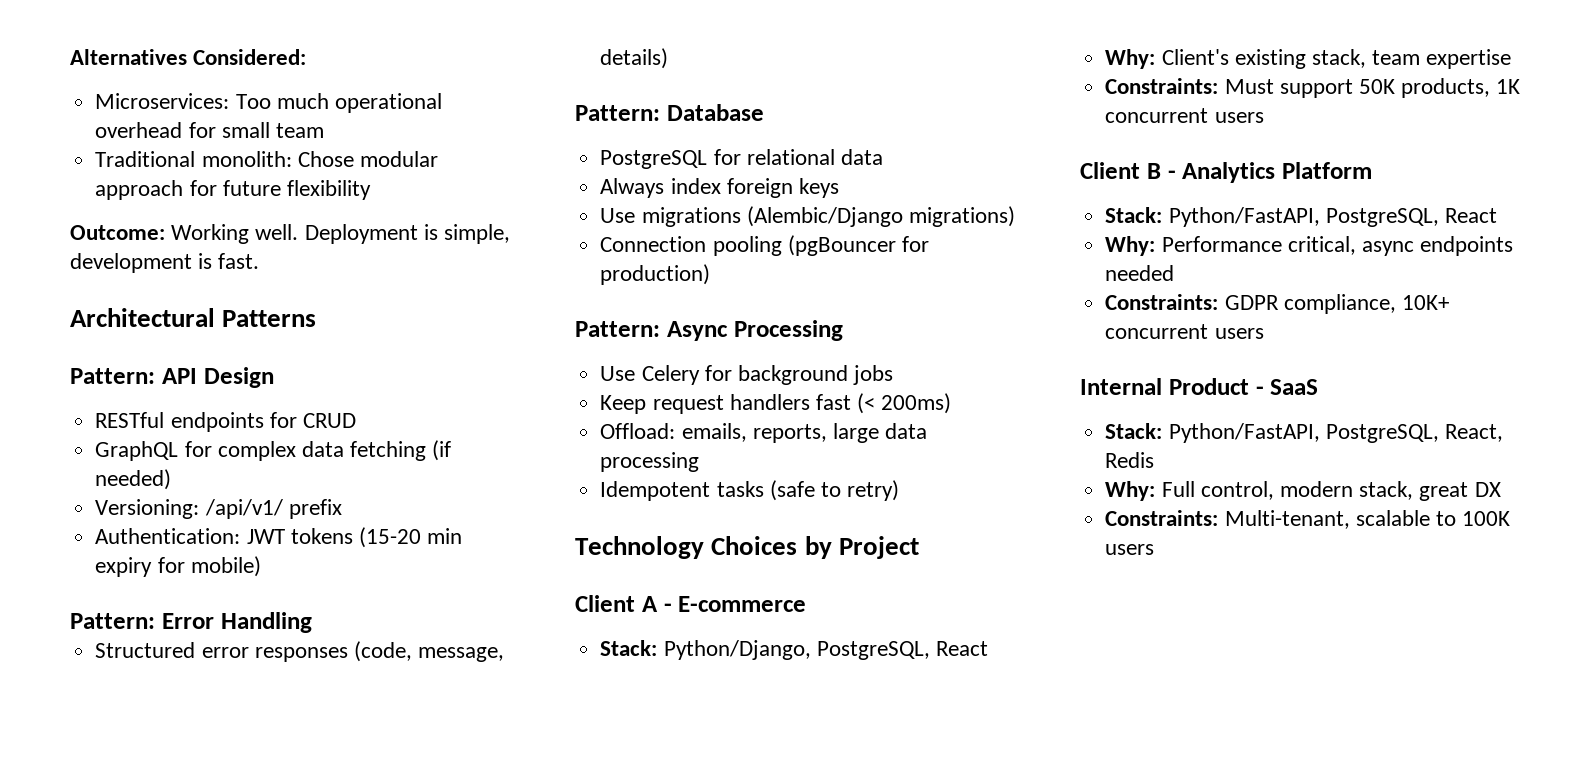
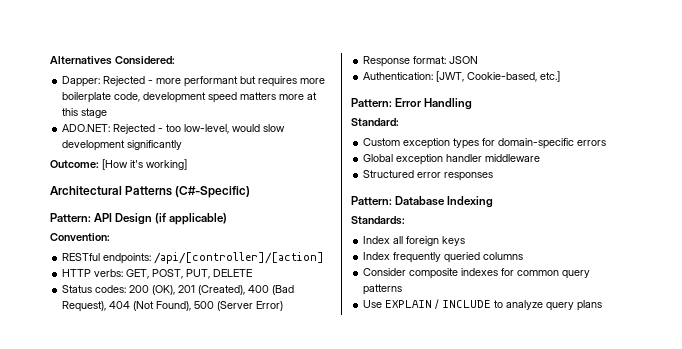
[95,93,442,113] [95,122,324,138] [95,151,438,167] [95,180,371,200] [70,224,511,244] [70,253,260,273] Microservices: Too much operational overhead for small team // Traditional monolith: Chose modular approach for future flexibility // Outcome: Working well. Deployment is simple, development is fast. -> [62,76,326,87] [62,92,318,103] [62,108,108,118] [62,124,286,134] [62,140,183,151] [50,159,187,170] Dapper: Rejected - more performant but requires more boilerplate code, development speed matters more at this stage // ADO.NET: Rejected - too low-level, would slow development significantly // Outcome: [How it's working]
(317, 318) none -> [175,186,251,198] (C#-Specific)
[95,412,356,432] [95,440,452,461] [95,469,172,490] [95,499,342,519] [95,527,463,548] [95,556,261,577] [70,612,312,633] // RESTful endpoints for CRUD // GraphQL for complex data fetching (if needed) // Versioning: /api/v1/ prefix // Authentication: JWT tokens (15-20 min expiry for mobile) // Pattern: Error Handling -> [155,213,228,225] [50,233,110,241] [62,252,325,264] [62,269,253,279] [62,285,295,295] [62,301,284,312] [363,56,479,67] [363,71,561,82] [351,98,473,110] [351,118,399,126] [363,138,607,149] [363,154,541,165] (if applicable) // Convention: // RESTful endpoints: /api/[controller]/[action] // HTTP verbs: GET, POST, PUT, DELETE // Status codes: 200 (OK), 201 (Created), 400 (Bad Request), 404 (Not Found), 500 (Server Error) // Response format: JSON // Authentication: [JWT, Cookie-based, etc.] // Pattern: Error Handling // Standard: // Custom exception types for domain-specific errors // Global exception handler middleware
[353,641,505,662] [600,48,669,69] (code, message, details) -> (494, 176) none
[600,149,883,169] [600,178,839,198] [600,206,1015,227] [600,235,929,256] [600,264,711,285] [575,320,843,341] [600,365,894,385] [600,393,952,414] [600,423,928,443] [600,452,700,472] [600,480,900,501] [575,536,919,559] [575,595,807,612] [600,640,988,660] [1105,49,1512,69] [1105,78,1521,98] [1105,108,1264,123] [1080,162,1372,183] [1105,207,1497,227] [1105,236,1514,256] [1105,265,1175,281] [1105,294,1449,314] [1105,324,1264,339] [1080,378,1319,395] [1105,423,1503,443] [1105,452,1155,468] [1105,481,1501,501] [1105,510,1511,529] [1105,544,1155,555] // PostgreSQL for relational data // Always index foreign keys // Use migrations (Alembic/Django migrations) // Connection pooling (pgBouncer for production) // Pattern: Async Processing // Use Celery for background jobs // Keep request handlers fast (< 200ms) // Offload: emails, reports, large data processing // Idempotent tasks (safe to retry) // Technology Choices by Project // Client A - E-commerce // Stack: Python/Django, PostgreSQL, React // Why: Client's existing stack, team expertise // Constraints: Must support 50K products, 1K concurrent users // Client B - Analytics Platform // Stack: Python/FastAPI, PostgreSQL, React // Why: Performance critical, async endpoints needed // Constraints: GDPR compliance, 10K+ concurrent users // Internal Product - SaaS // Stack: Python/FastAPI, PostgreSQL, React, Redis // Why: Full control, modern stack, great DX // Constraints: Multi-tenant, scalable to 100K users -> [447,196,494,208] [351,216,405,225] [363,236,466,246] [363,252,524,263] [363,268,591,279] [363,284,403,295] [363,299,603,311] Indexing // Standards: // Index all foreign keys // Index frequently queried columns // Consider composite indexes for common query patterns // Use EXPLAIN / INCLUDE to analyze query plans

